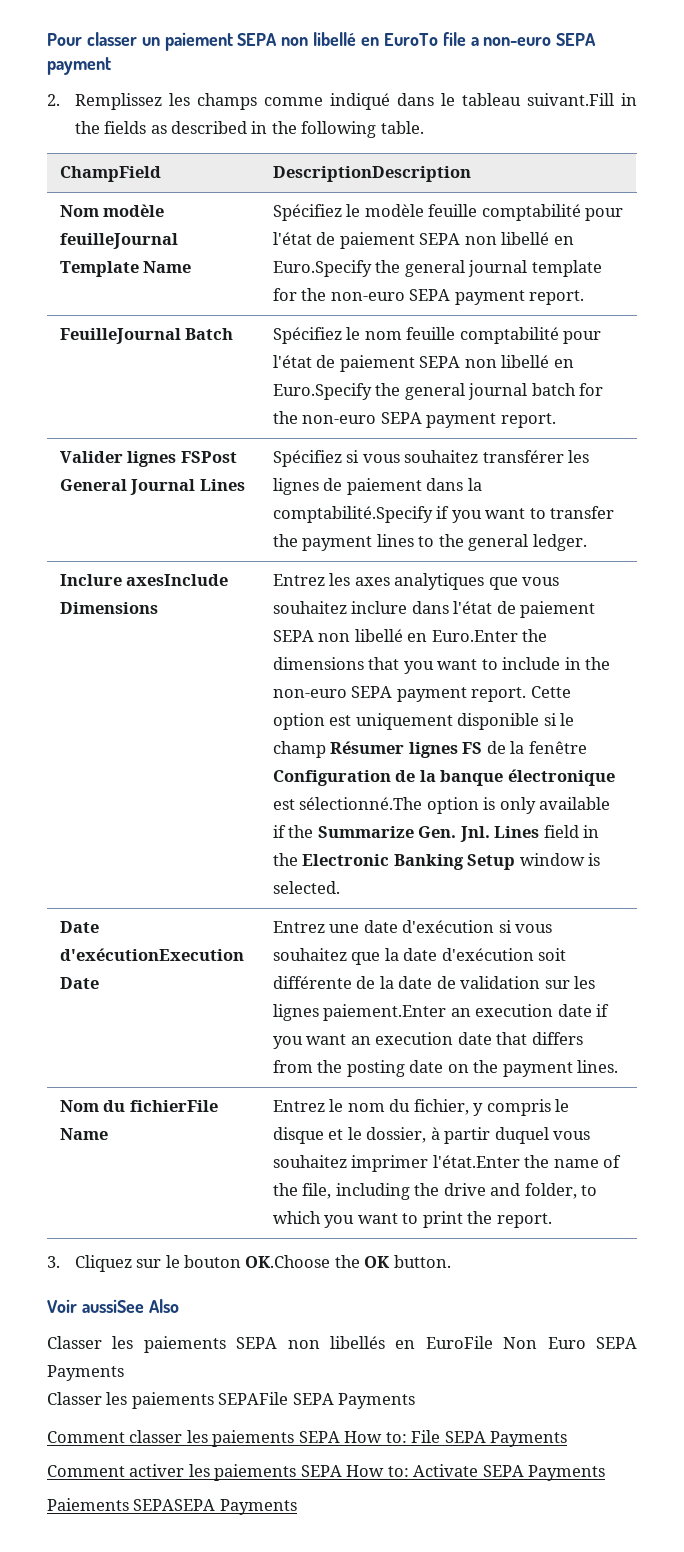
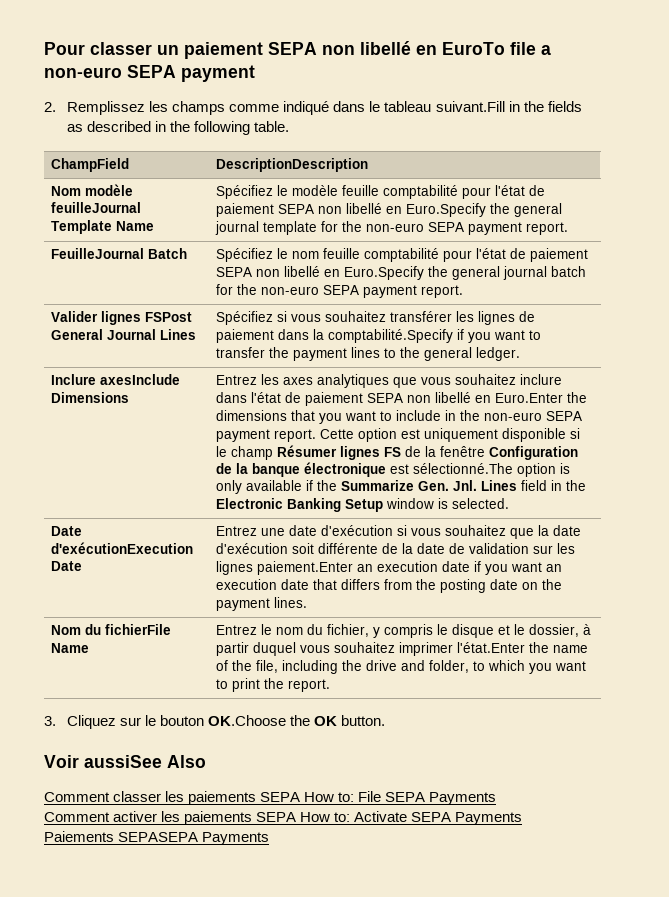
[47,1336,637,1353] [47,1365,124,1381] [47,1392,416,1409] // Classer les paiements SEPA non libellés en EuroFile Non Euro SEPA Payments // Classer les paiements SEPAFile SEPA Payments -> (206, 761) none

